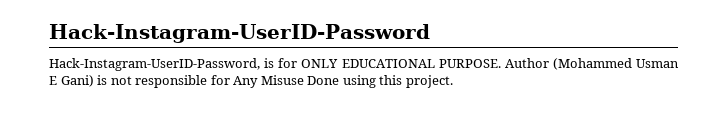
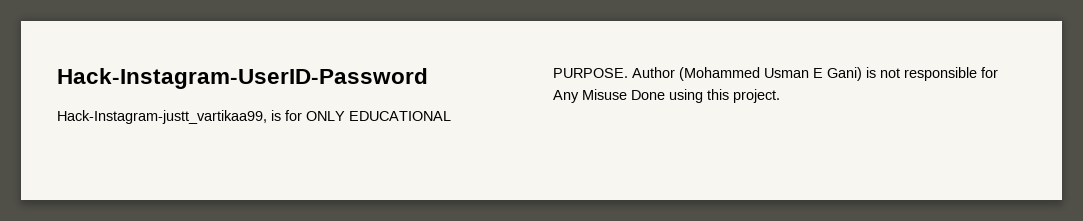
[49,58,260,71] Hack-Instagram-UserID-Password, -> [57,110,267,124] Hack-Instagram-justt_vartikaa99,

